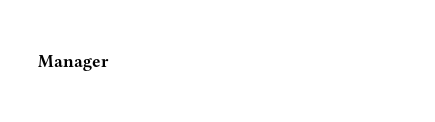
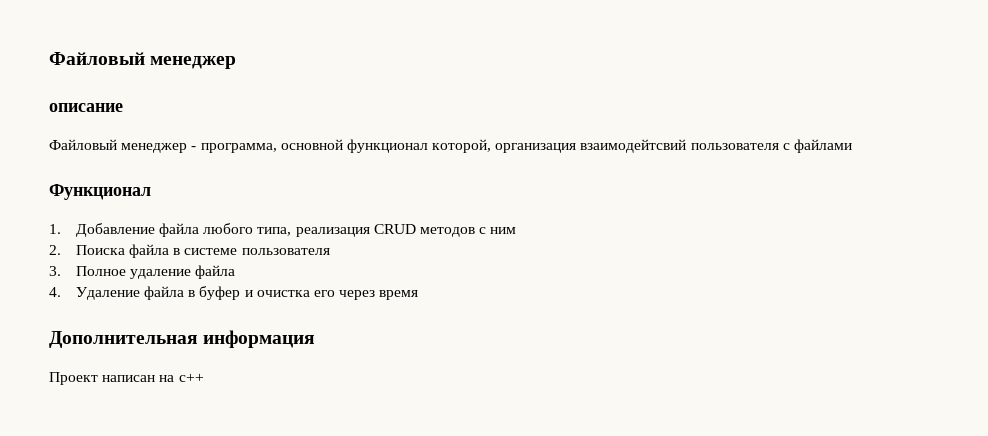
[38,55,109,71] Manager -> [49,52,237,69] [49,103,123,112] [49,139,853,153] [49,184,151,200] [49,223,517,237] [49,244,330,258] [49,265,236,279] [49,286,419,300] [49,330,316,348] [49,372,204,385] Файловый менеджер // описание // Файловый менеджер - программа, основной функционал которой, организация взаимодейтсвий пользователя с файлами // Функционал // 1. Добавление файла любого типа, реализация CRUD методов с ним // 2. Поиска файла в системе пользователя // 3. Полное удаление файла // 4. Удаление файла в буфер и очистка его через время // Дополнительная информация // Проект написан на c++

